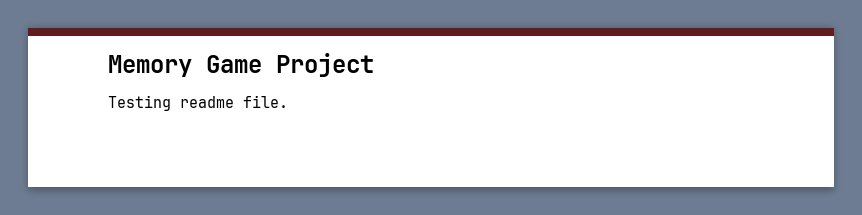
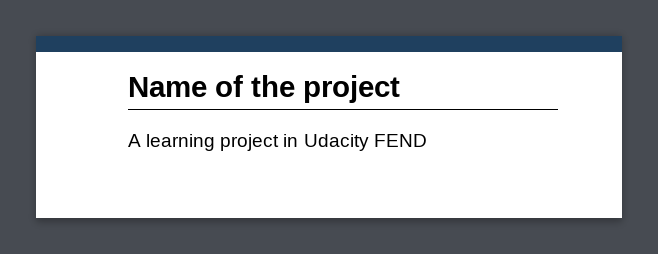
[108,53,374,77] [108,95,288,111] Memory Game Project // Testing readme file. -> [128,75,400,103] [128,134,427,151] Name of the project // A learning project in Udacity FEND

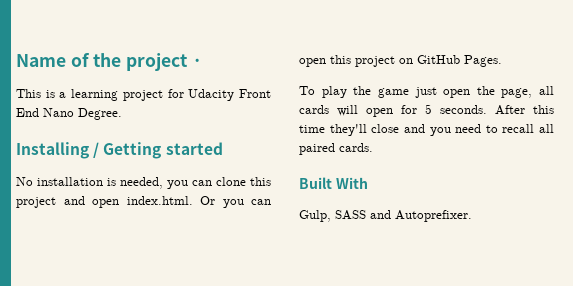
[128,134,427,151] // A learning project in Udacity FEND -> [191,58,202,67] [16,89,271,101] [16,108,122,120] [16,142,223,159] [16,177,271,189] [16,196,271,208] [299,55,502,67] [299,86,554,98] [299,104,554,117] [299,124,554,136] [299,143,373,155] [299,177,368,189] [299,210,472,222] · // This is a learning project for Udacity Front End Nano Degree. // Installing / Getting started // No installation is needed, you can clone this project and open index.html. Or you can open this project on GitHub Pages. // To play the game just open the page, all cards will open for 5 seconds. After this time they'll close and you need to recall all paired cards. // Built With // Gulp, SASS and Autoprefixer.

